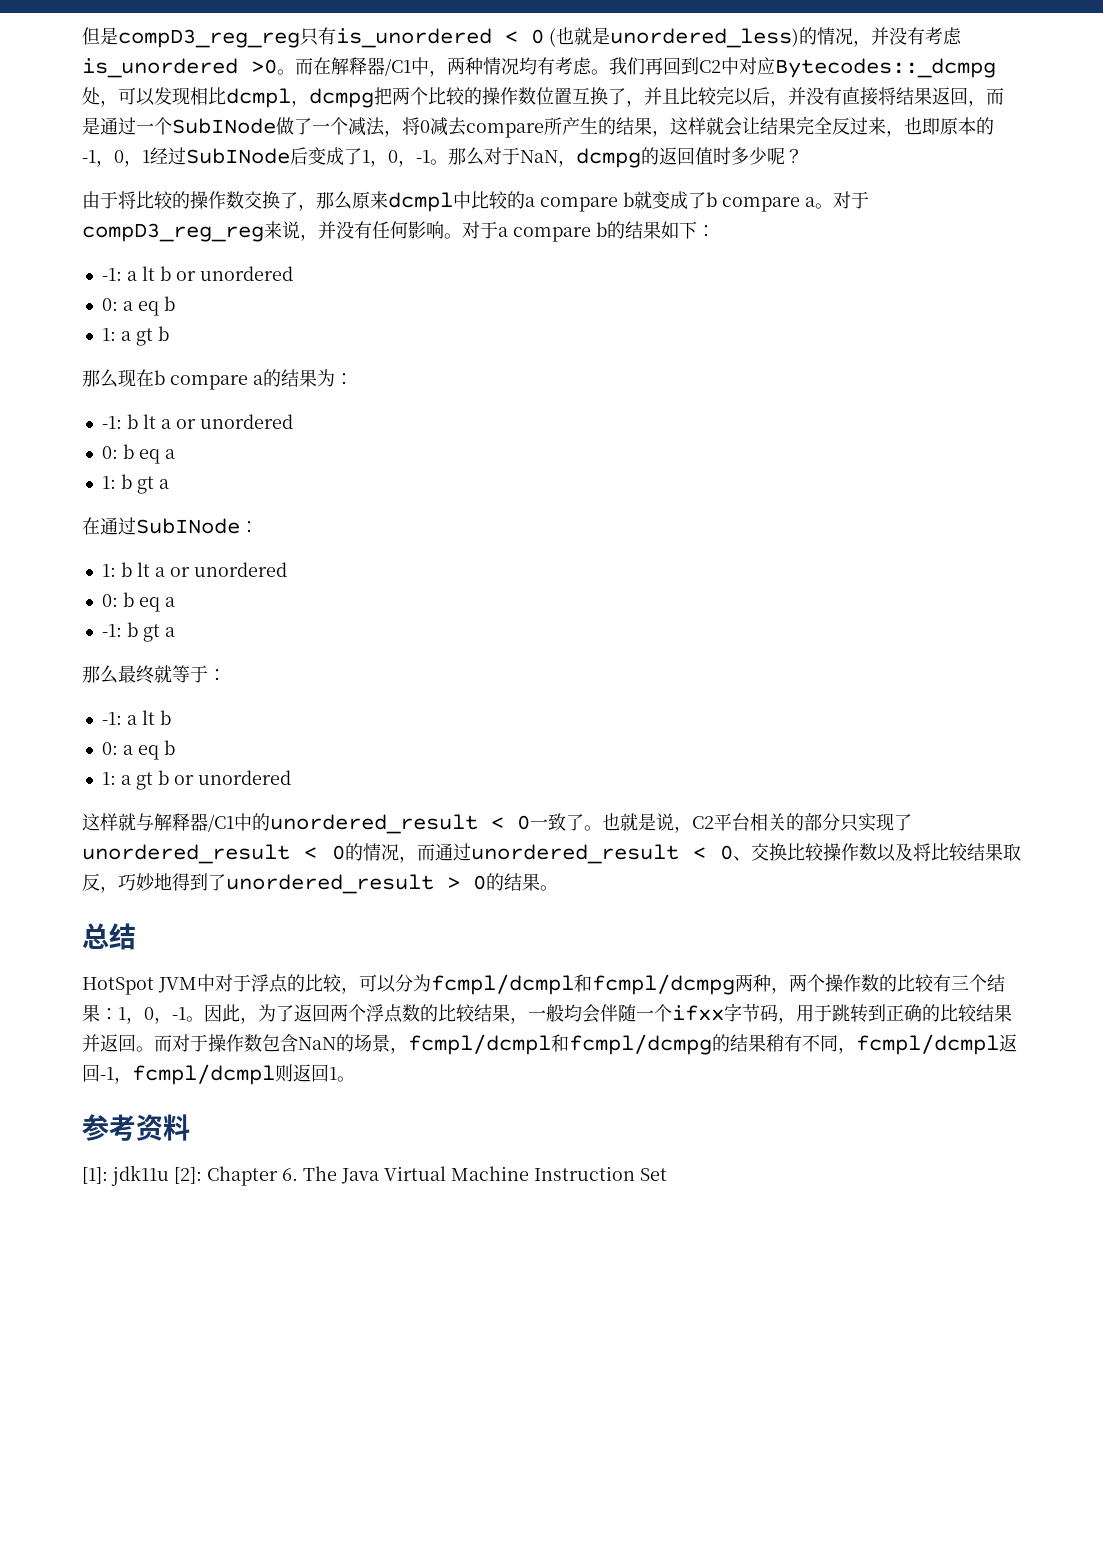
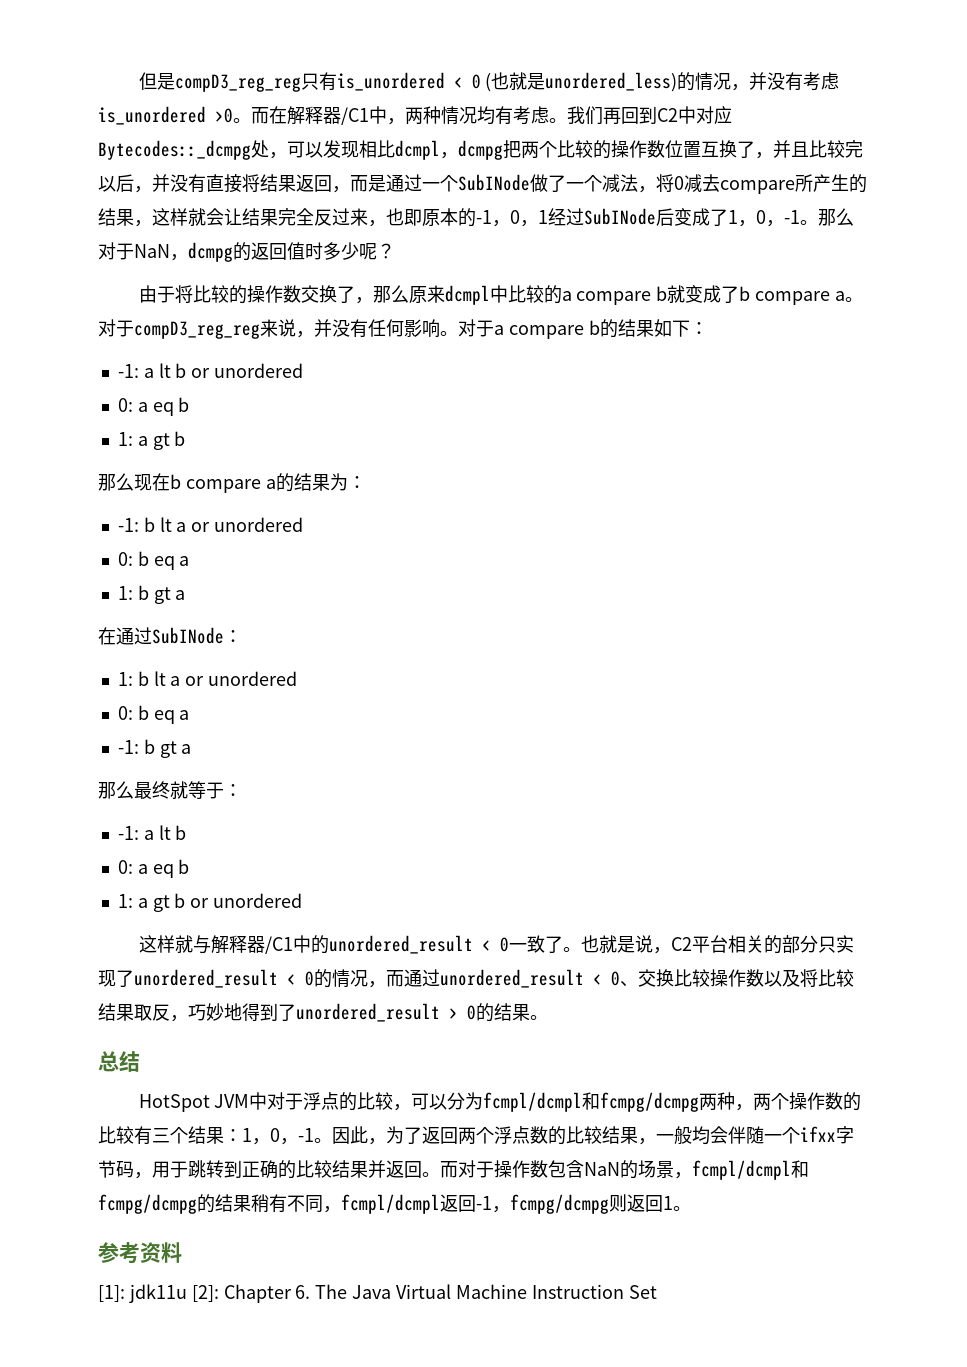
[592,974,735,995] fcmpl/dcmpg -> [600,1092,700,1112] fcmpg/dcmpg
[569,1034,712,1055] fcmpl/dcmpg -> [98,1194,197,1214] fcmpg/dcmpg
[132,1064,275,1085] fcmpl/dcmpl -> [510,1194,609,1214] fcmpg/dcmpg

